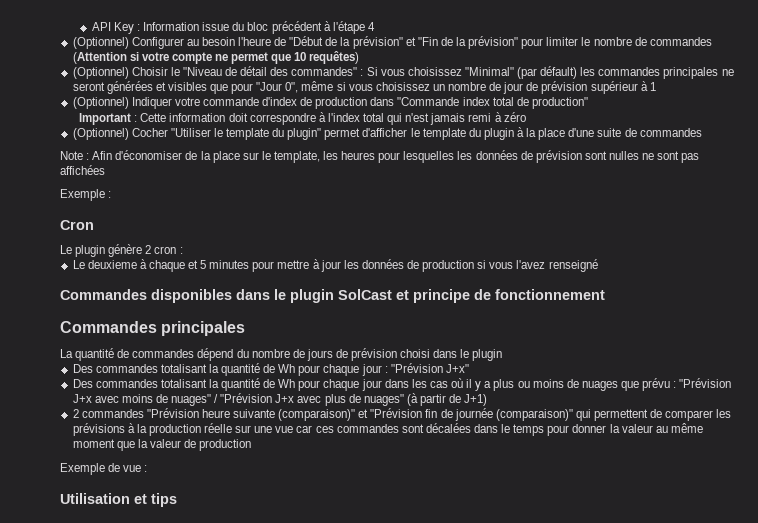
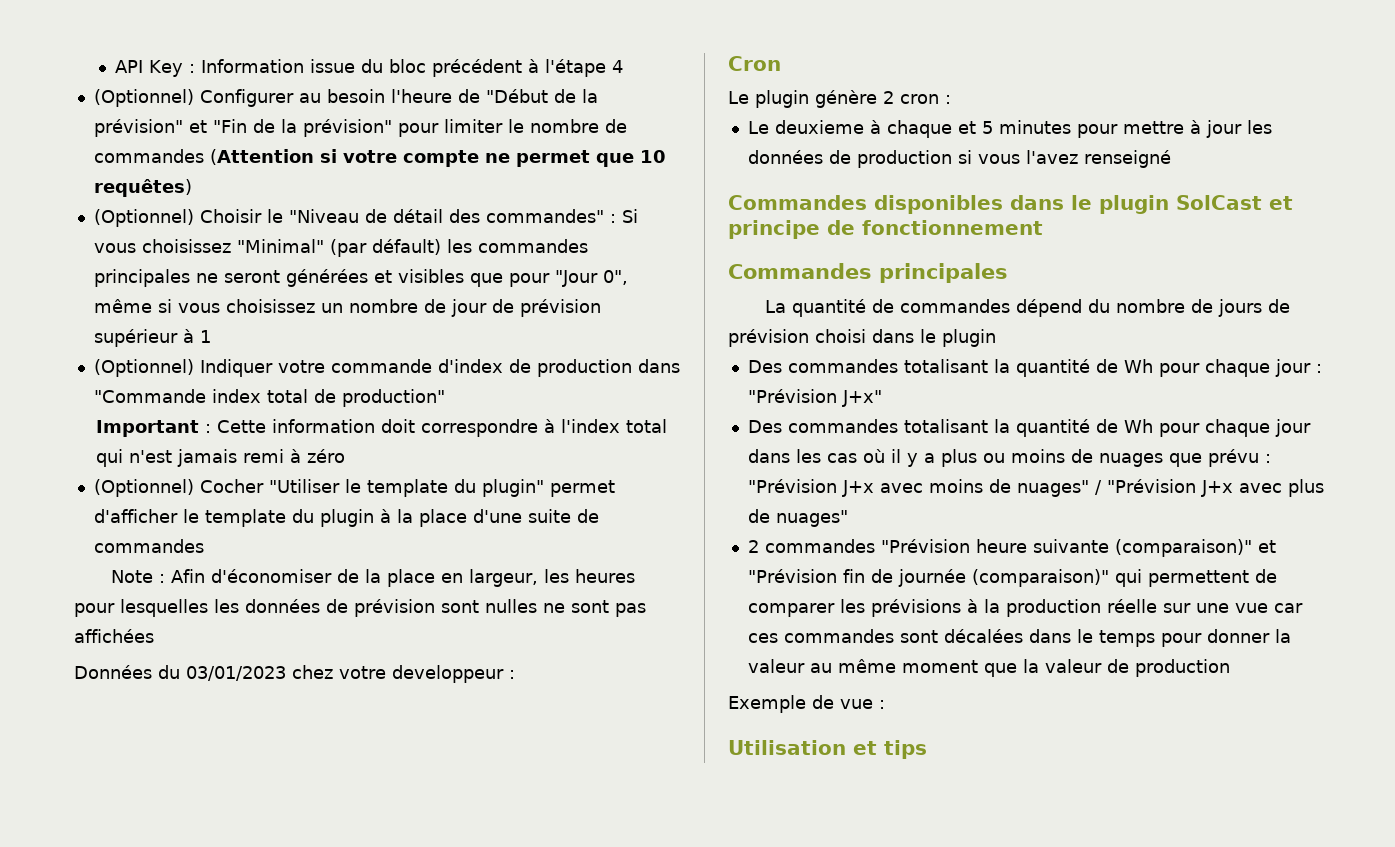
[242,151,320,163] sur le template, -> [441,569,539,587] en largeur,
[60,189,105,201] Exemple -> [74,665,504,683] Données du 03/01/2023 chez votre developpeur
[406,393,488,406] (à partir de J+1) -> (848, 518) none

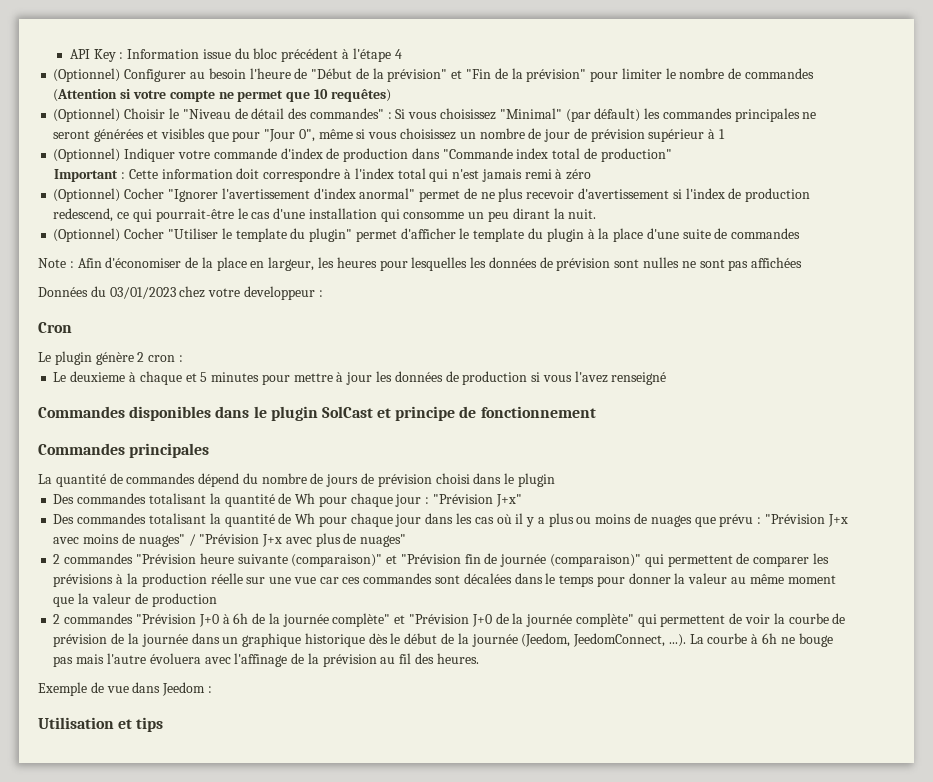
(345, 456) none -> [53,188,811,202] [53,208,597,222] // (Optionnel) Cocher "Ignorer l'avertissement d'index anormal" permet de ne plus recevoir d'avertissement si l'index de production redescend, ce qui pourrait-être le cas d'une installation qui consomme un peu dirant la nuit.
(1230, 668) none -> [53,613,846,627] [53,633,833,647] [53,653,479,667] // 2 commandes "Prévision J+0 à 6h de la journée complète" et "Prévision J+0 de la journée complète" qui permettent de voir la courbe de prévision de la journée dans un graphique historique dès le début de la journée (Jeedom, JeedomConnect, ...). La courbe à 6h ne bouge pas mais l'autre évoluera avec l'affinage de la prévision au fil des heures.
(873, 704) none -> [132,682,206,696] dans Jeedom

